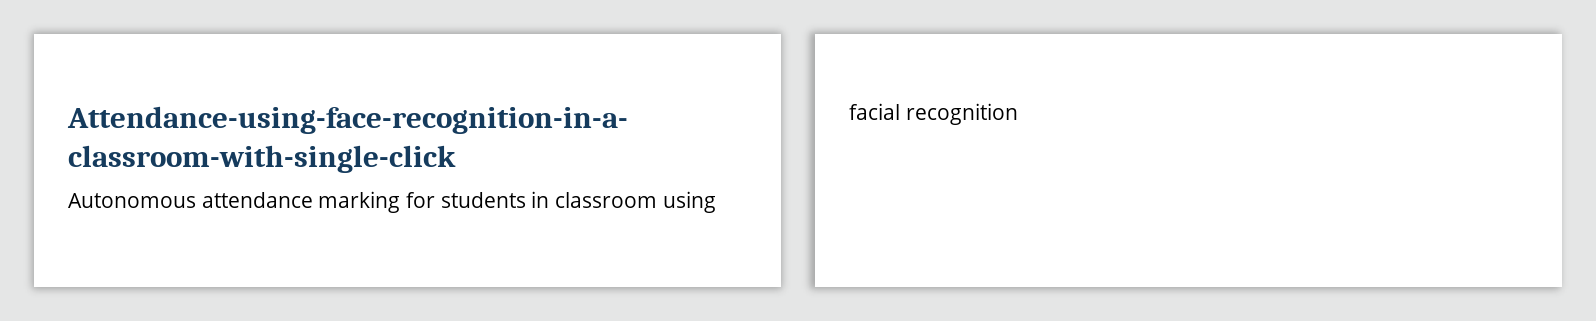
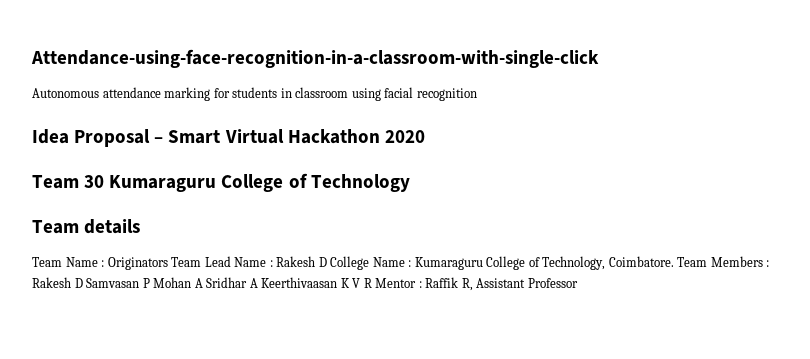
(1018, 114) none -> [32,129,425,147] [32,173,410,192] [32,219,141,234] [32,256,770,270] [32,277,578,291] // Idea Proposal – Smart Virtual Hackathon 2020 // Team 30 Kumaraguru College of Technology // Team details // Team Name : Originators Team Lead Name : Rakesh D College Name : Kumaraguru College of Technology, Coimbatore. Team Members : Rakesh D Samvasan P Mohan A Sridhar A Keerthivaasan K V R Mentor : Raffik R, Assistant Professor

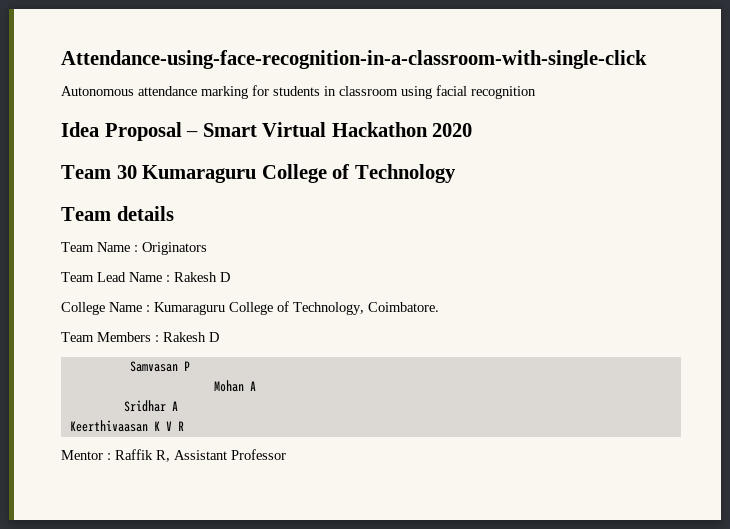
(168, 263) none -> (207, 248) //
(327, 262) none -> (230, 277) //
(674, 261) none -> (439, 307) //
(83, 283) none -> (219, 337) //
(150, 283) none -> (190, 366) //
(203, 283) none -> (256, 386) //
(258, 283) none -> (178, 406) //
(372, 283) none -> (184, 426) //

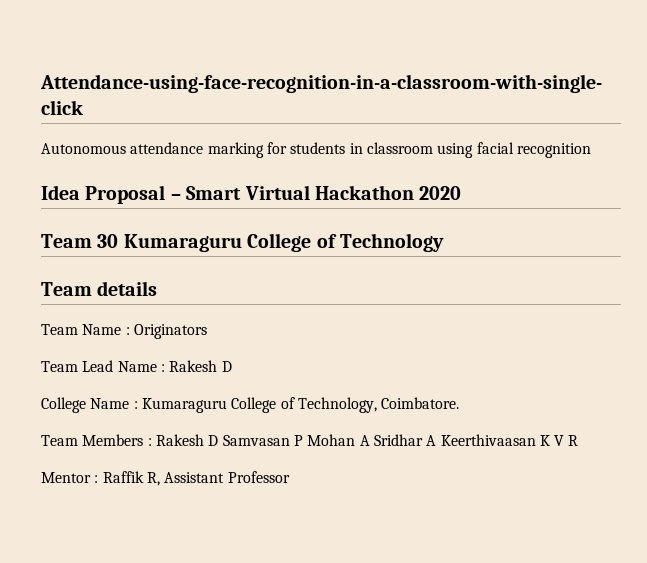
(219, 337) // -> (219, 440) none
(190, 366) // -> (303, 440) none
(256, 386) // -> (370, 440) none
(178, 406) // -> (437, 440) none

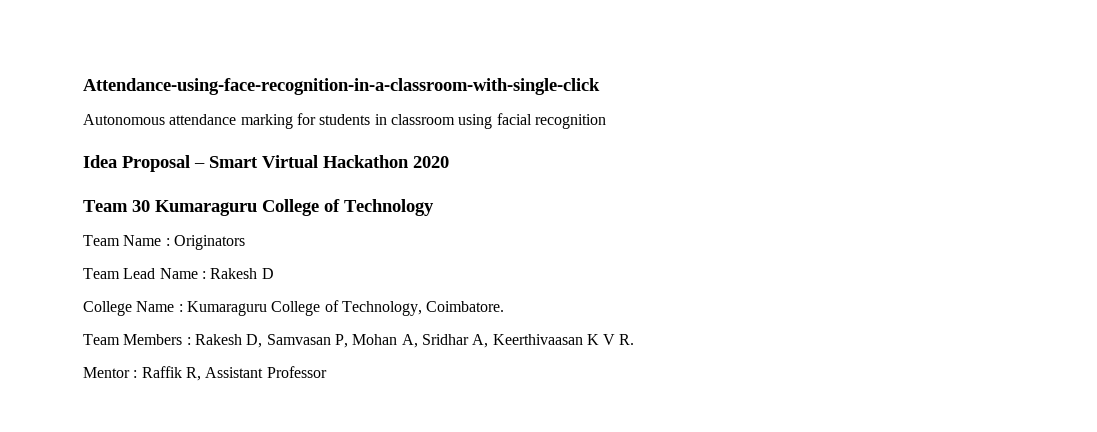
[41,281,158,296] // Team details -> (434, 207) none
[208,434,437,446] D Samvasan P Mohan A Sridhar A -> [246,334,489,348] D, Samvasan P, Mohan A, Sridhar A,
[568,435,579,446] R -> [619,334,635,345] R.

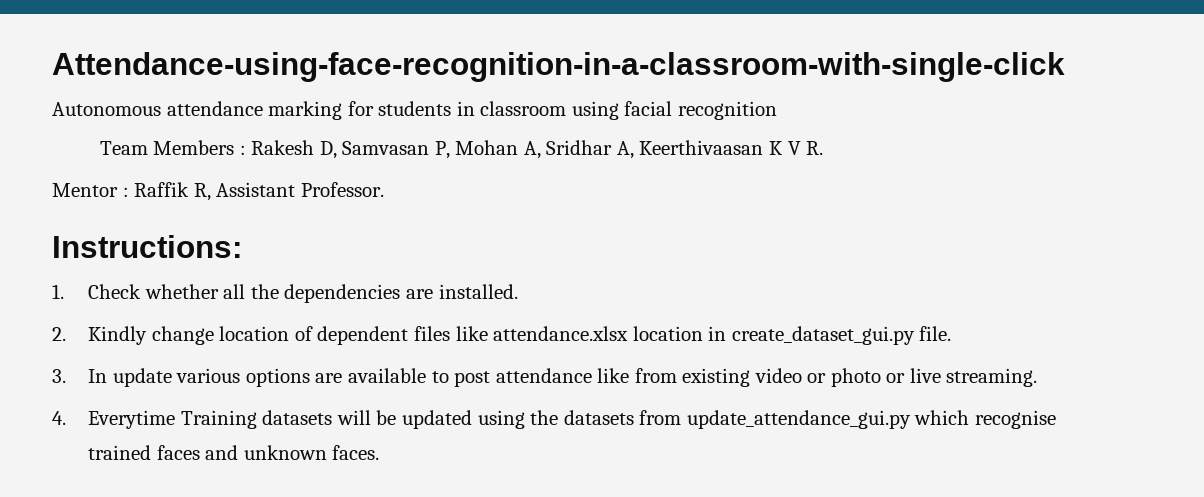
[83,155,449,172] [83,199,434,216] [83,235,245,250] [83,268,274,279] [83,300,505,316] // Idea Proposal – Smart Virtual Hackathon 2020 // Team 30 Kumaraguru College of Technology // Team Name : Originators // Team Lead Name : Rakesh D // College Name : Kumaraguru College of Technology, Coimbatore. -> (777, 110) none
[266,366,327,378] Professor -> [300,182,384,197] [52,235,242,258] [52,284,518,303] [52,326,952,345] [52,368,1038,387] [52,410,1056,429] [88,445,380,460] Professor. // Instructions: // 1. Check whether all the dependencies are installed. // 2. Kindly change location of dependent files like attendance.xlsx location in create_dataset_gui.py file. // 3. In update various options are available to post attendance like from existing video or photo or live streaming. // 4. Everytime Training datasets will be updated using the datasets from update_attendance_gui.py which recognise trained faces and unknown faces.

